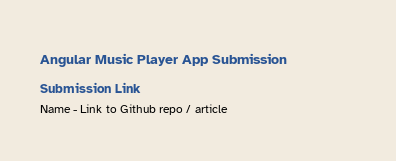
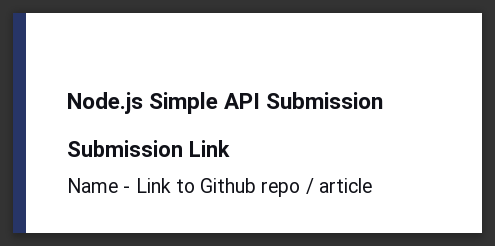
[40,53,209,67] Angular Music Player App -> [67,92,261,114] Node.js Simple API

